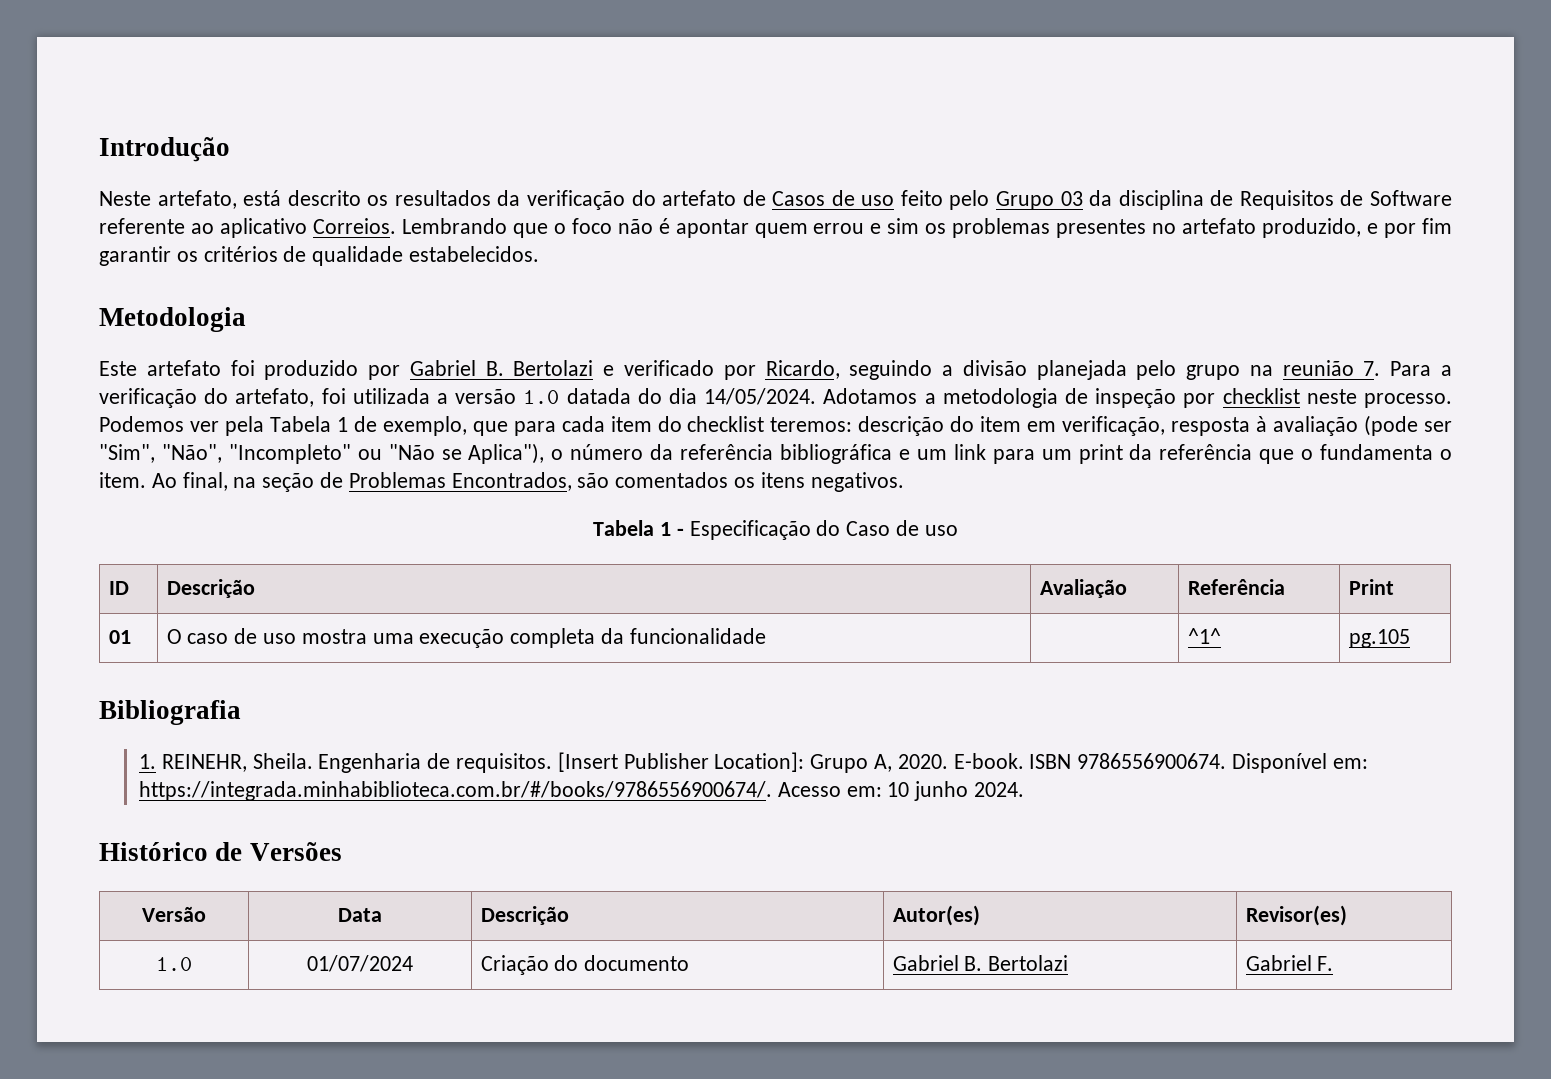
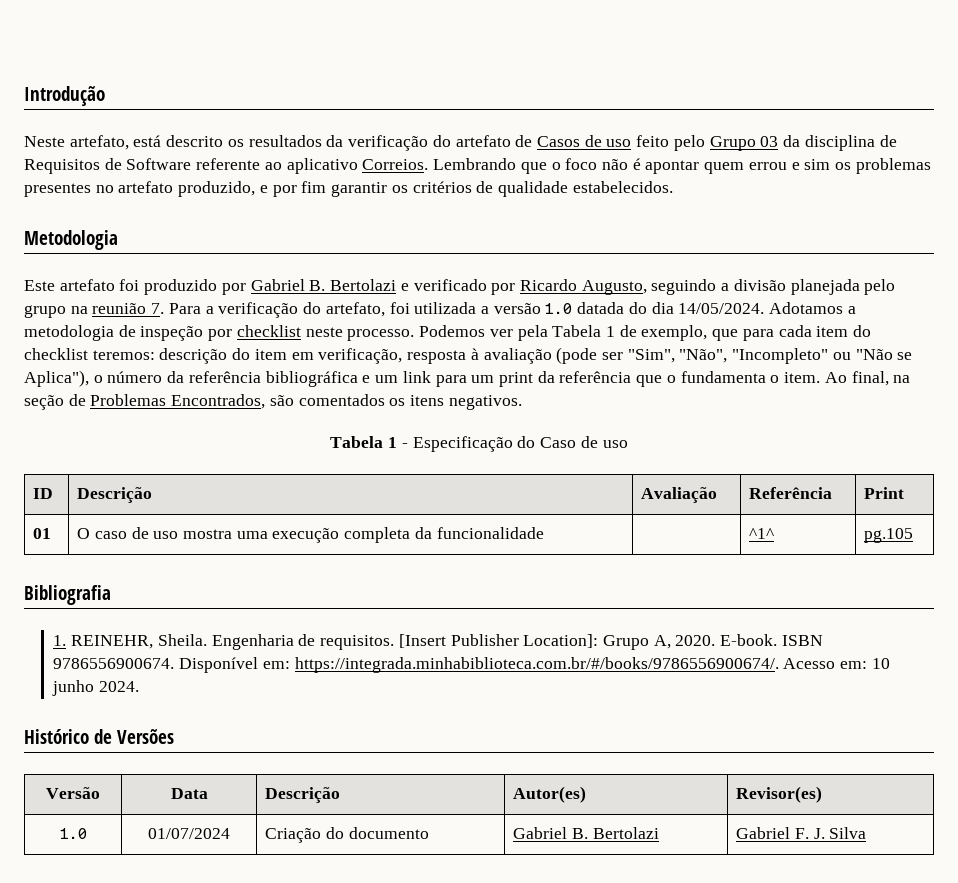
[765,360,840,379] Ricardo, -> [519,279,647,295] Ricardo Augusto,
(1334, 963) none -> [813,827,867,839] J. Silva

